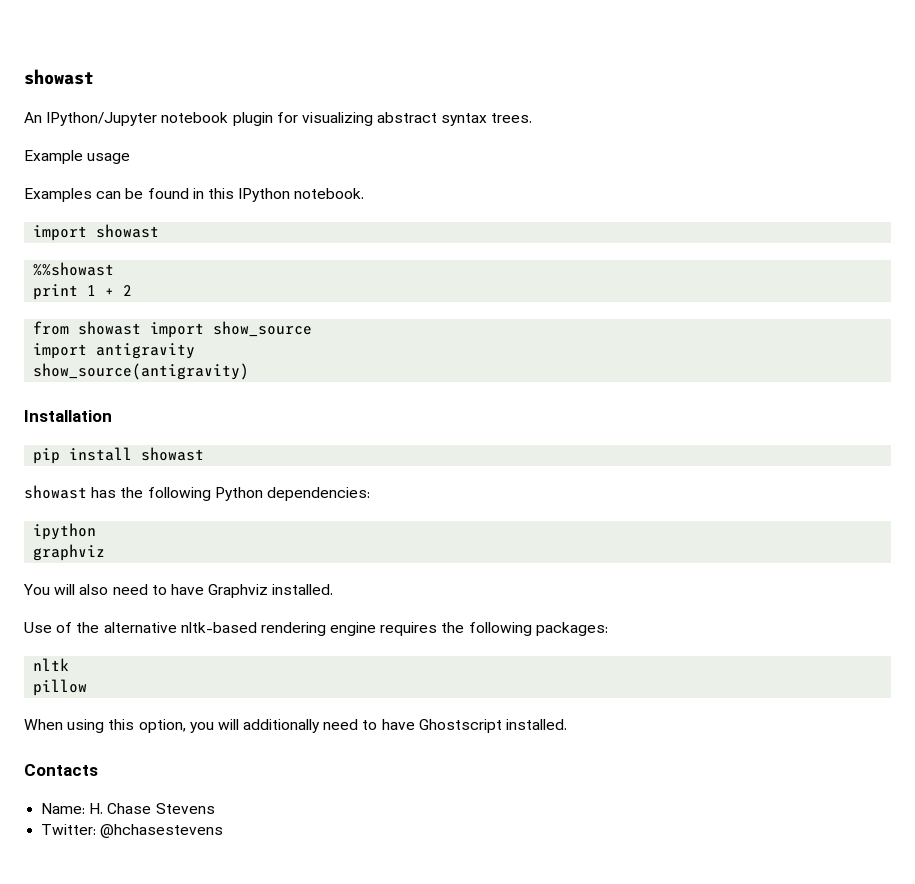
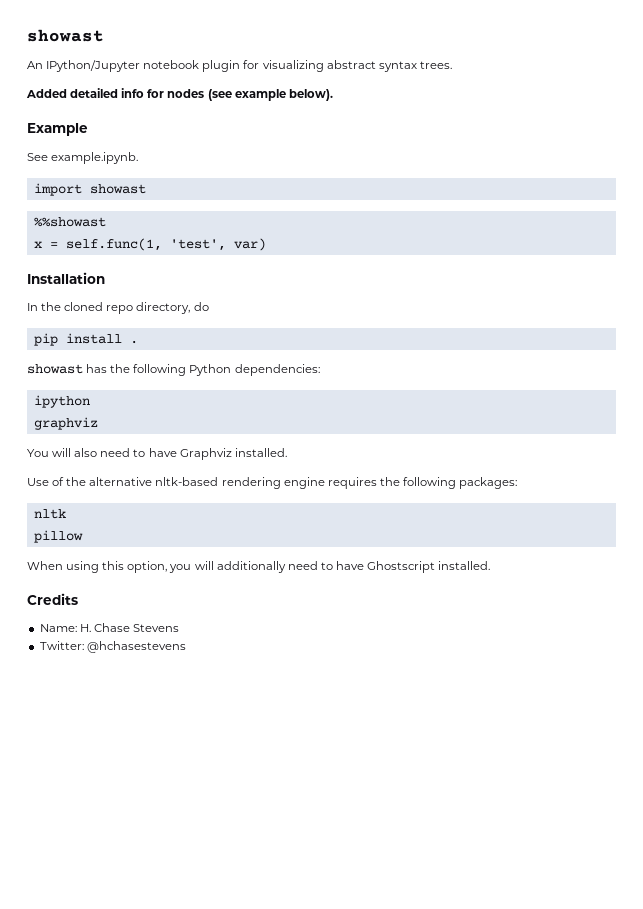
[24,150,131,164] [24,188,365,202] [33,224,160,241] [33,262,115,276] [33,284,133,300] [33,321,313,338] [33,343,196,359] [33,363,250,380] [24,410,112,422] Example usage // Examples can be found in this IPython notebook. // import showast // %%showast // print 1 + 2 // from showast import show_source // import antigravity // show_source(antigravity) // Installation -> [26,88,333,101] [27,123,88,136] [27,152,139,164] [33,183,146,196] [33,217,106,227] [33,238,266,251] [27,272,105,284] [27,302,209,314] Added detailed info for nodes (see example below). // Example // See example.ipynb. // import showast // %%showast // x = self.func(1, 'test', var) // Installation // In the cloned repo directory, do
[141,447,205,461] showast -> [129,340,138,344] .
[24,764,98,776] Contacts -> [27,593,78,605] Credits

